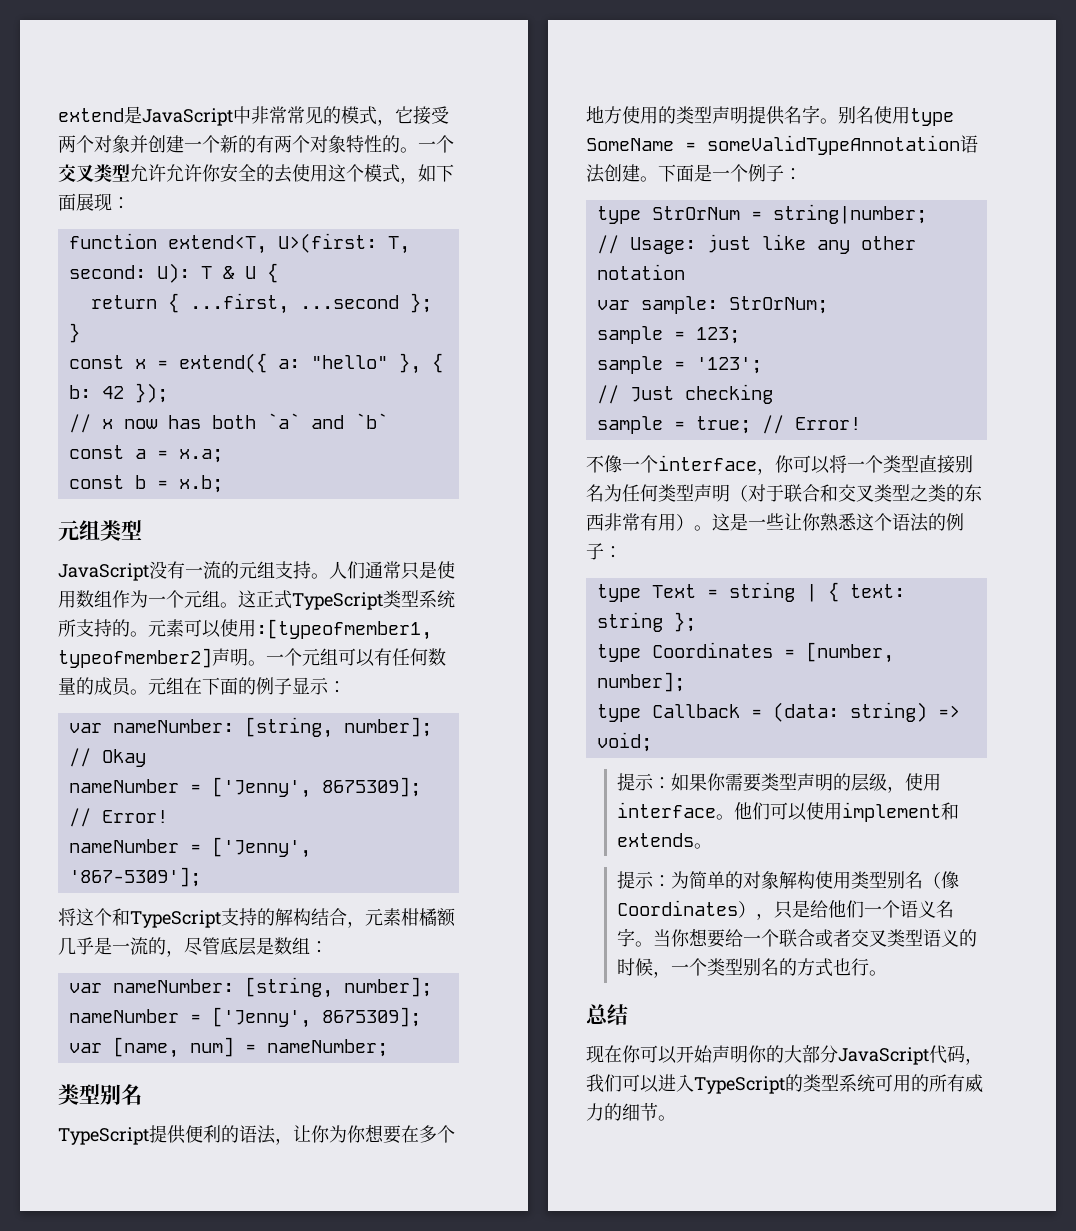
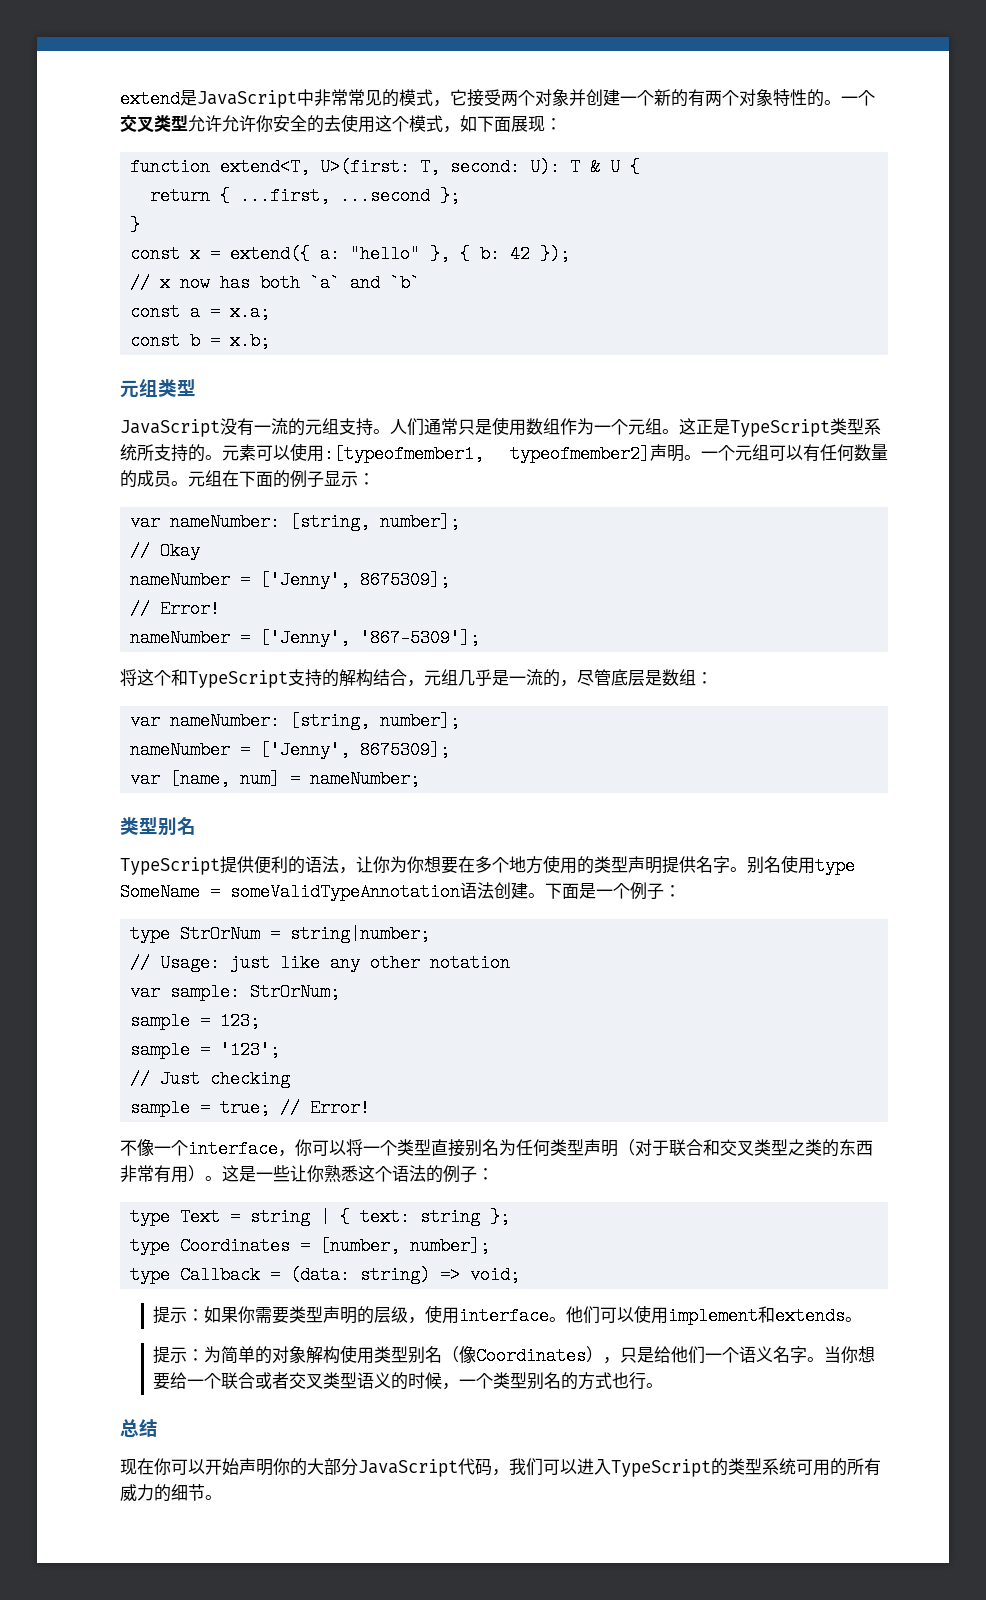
[274,590,292,609] 式 -> [713,419,730,435] 是
[383,908,456,927] 素柑橘额 -> [441,669,458,686] 组

